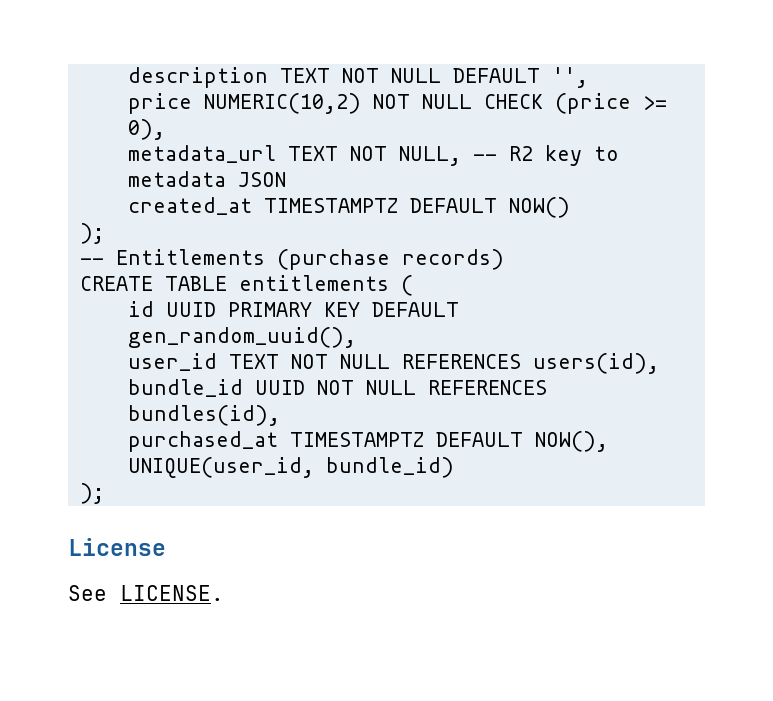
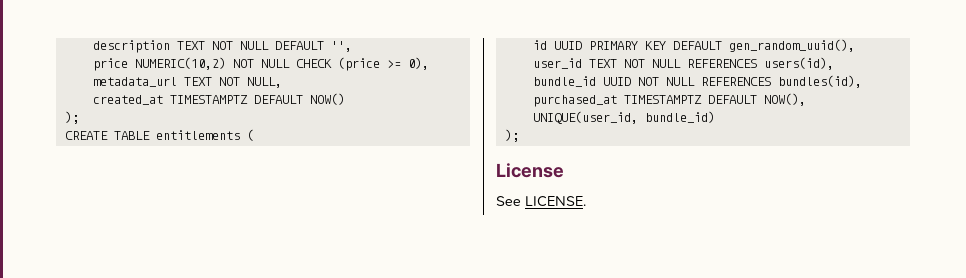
[473,145,620,166] [128,171,287,187] -- R2 key to metadata JSON -> (282, 82) none
[80,249,505,270] // -- Entitlements (purchase records) -> (79, 117) none

